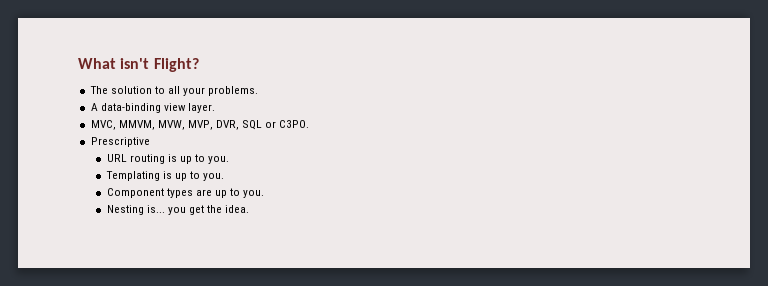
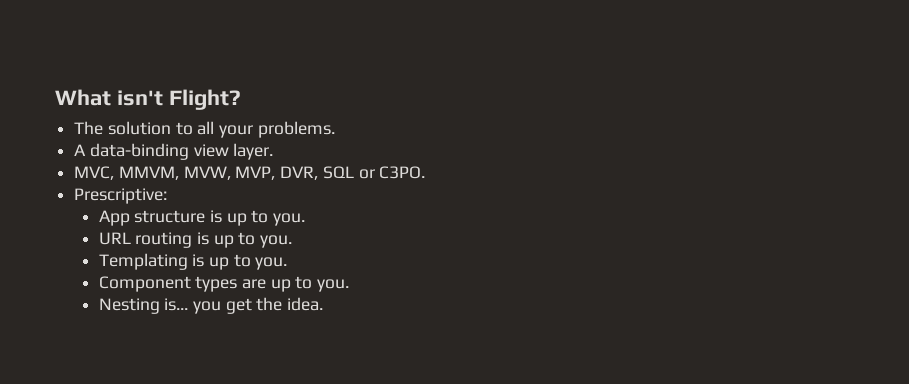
[90,137,150,147] Prescriptive -> [74,188,168,204] [98,210,306,226] Prescriptive: // App structure is up to you.

